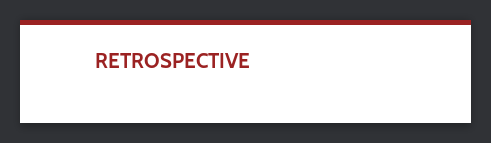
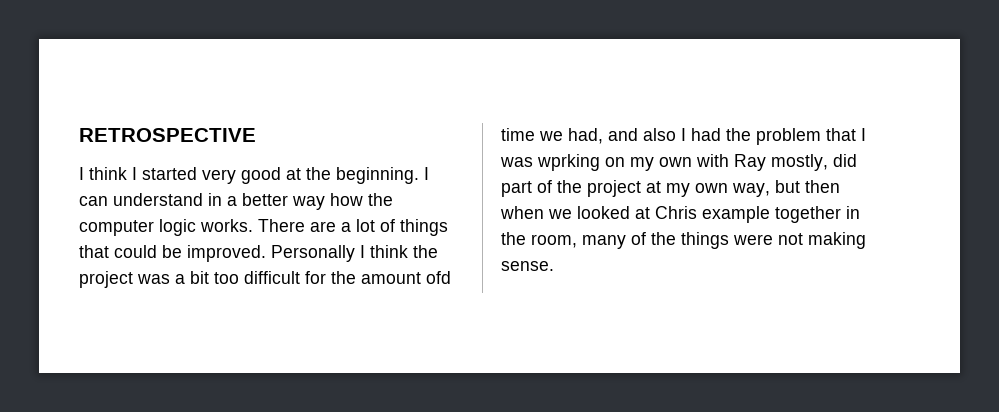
(250, 60) none -> [79,167,429,184] [79,193,393,210] [79,219,448,236] [79,245,438,262] [79,271,451,288] [501,128,866,145] [500,154,857,171] [501,180,840,197] [500,206,860,223] [501,232,866,249] [501,261,554,271] // I think I started very good at the beginning. I can understand in a better way how the computer logic works. There are a lot of things that could be improved. Personally I think the project was a bit too difficult for the amount ofd time we had, and also I had the problem that I was wprking on my own with Ray mostly, did part of the project at my own way, but then when we looked at Chris example together in the room, many of the things were not making sense.

